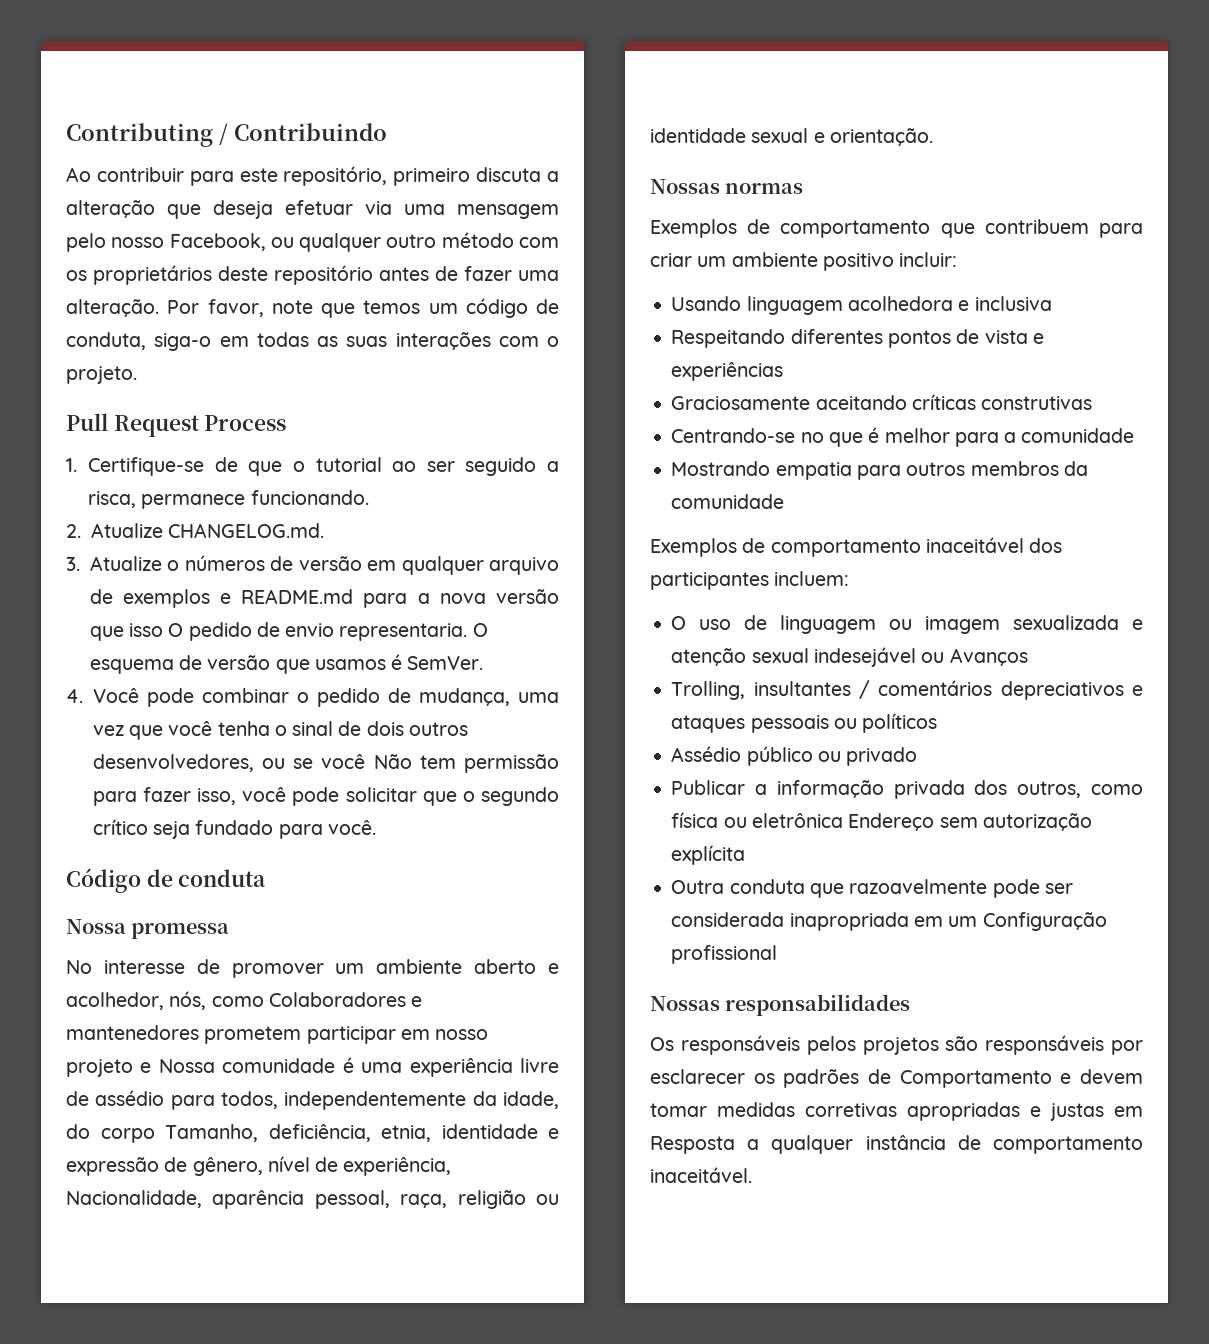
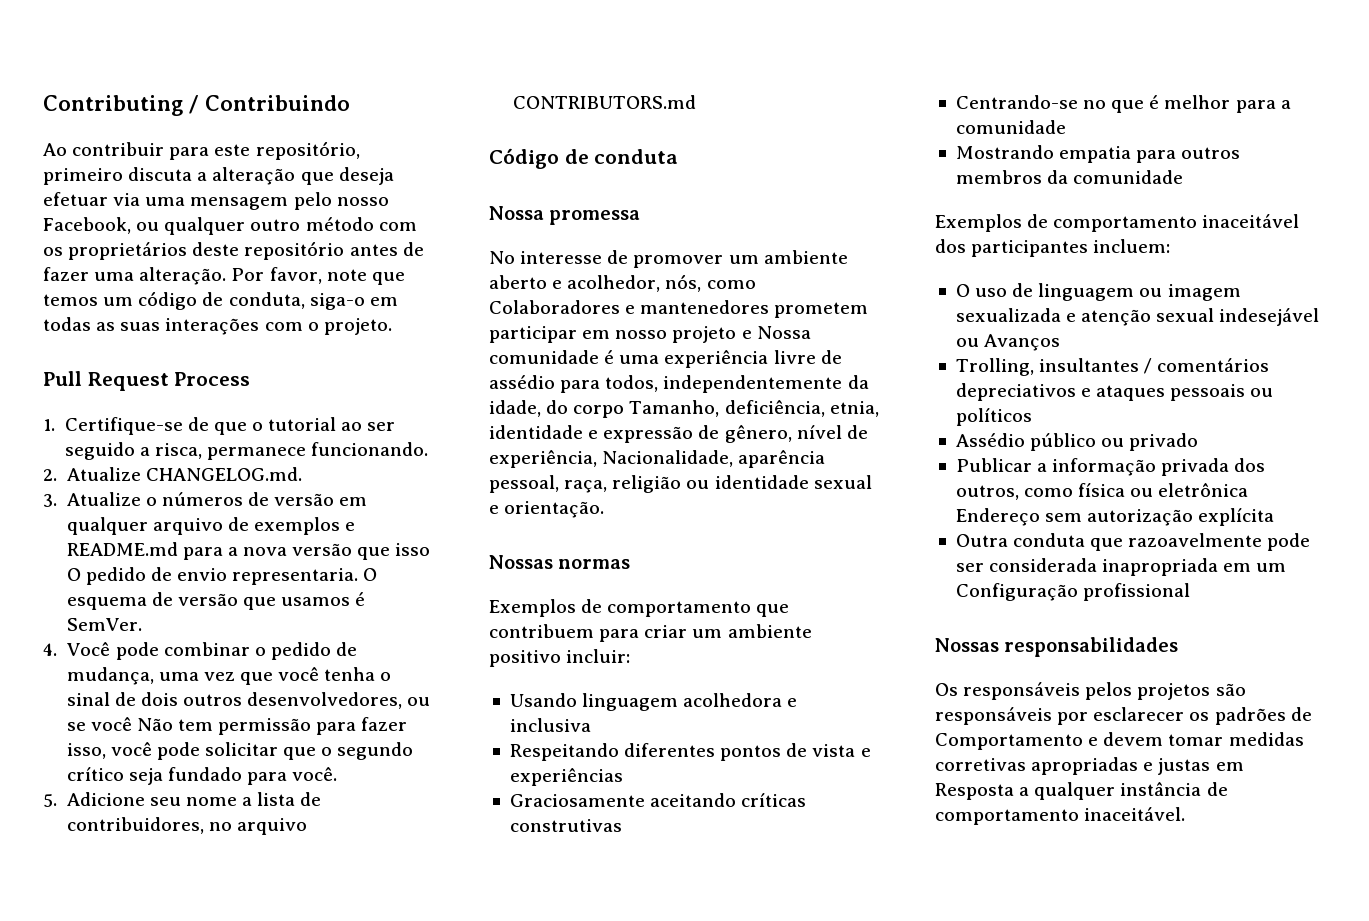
(376, 827) none -> [43,792,322,807] [66,817,307,835] [512,95,696,109] // 5. Adicione seu nome a lista de contribuidores, no arquivo CONTRIBUTORS.md

